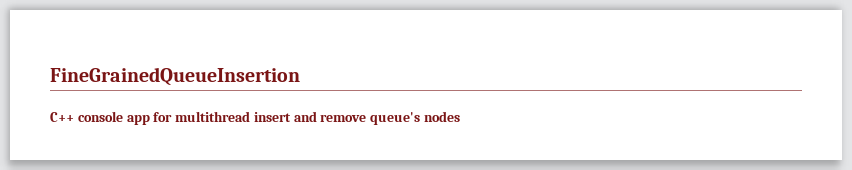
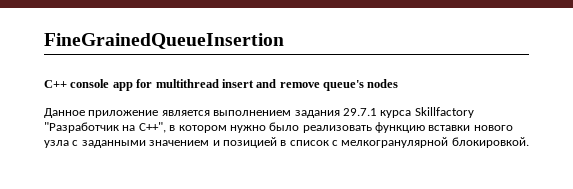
(461, 116) none -> [44,107,474,118] [44,122,513,133] [44,137,529,148] // Данное приложение является выполнением задания 29.7.1 курса Skillfactory "Разработчик на С++", в котором нужно было реализовать функцию вставки нового узла с заданными значением и позицией в список с мелкогранулярной блокировкой.

